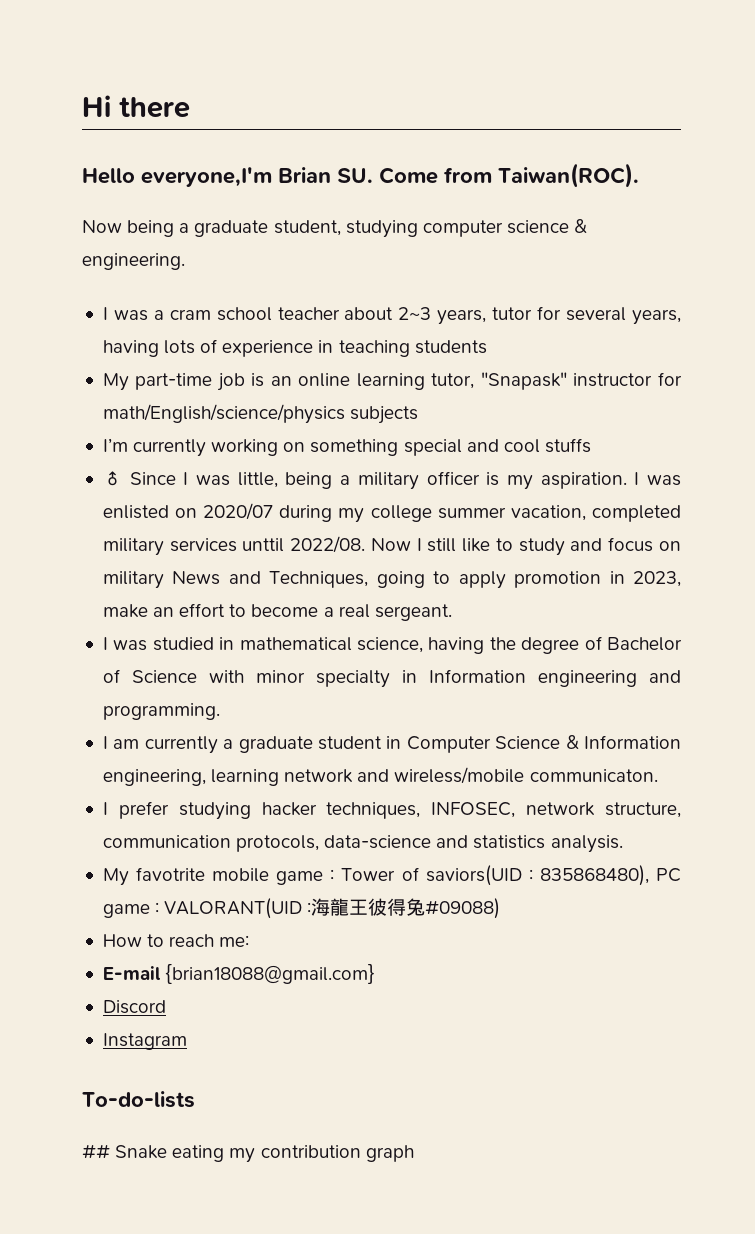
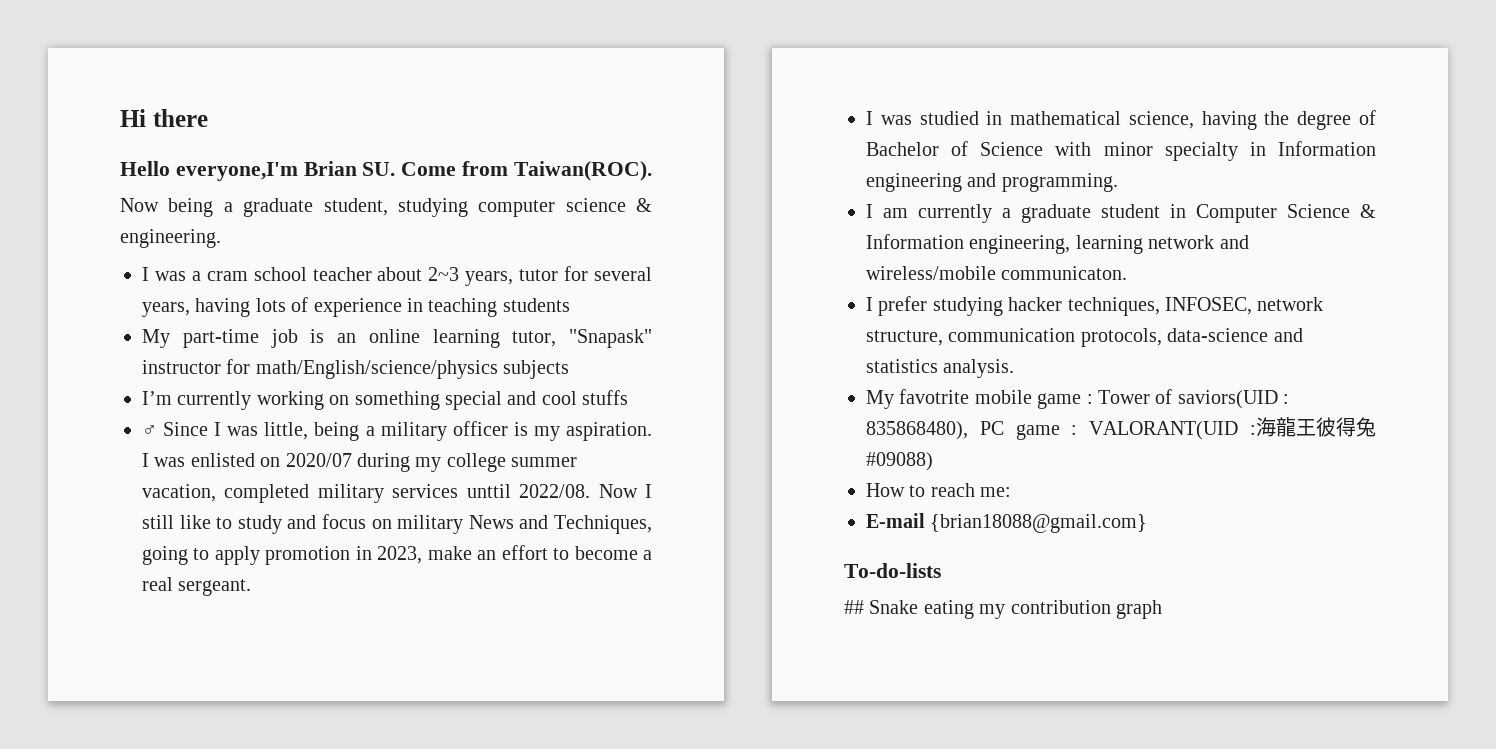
[102,1000,166,1014] [102,1033,187,1050] // Discord // Instagram -> (1148, 523) none

